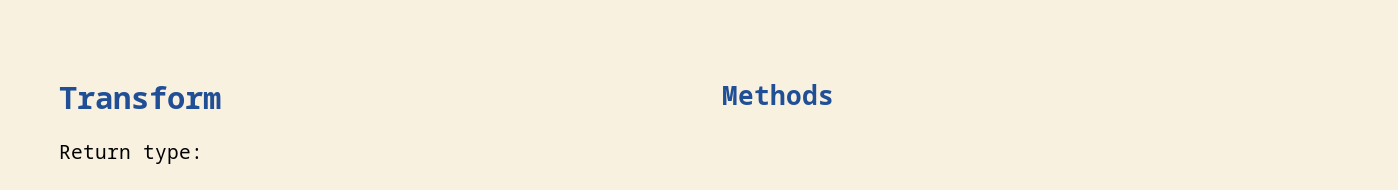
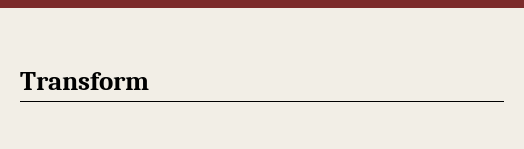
[59,145,203,164] [722,84,834,105] // Return type: // Methods -> (149, 81) none

